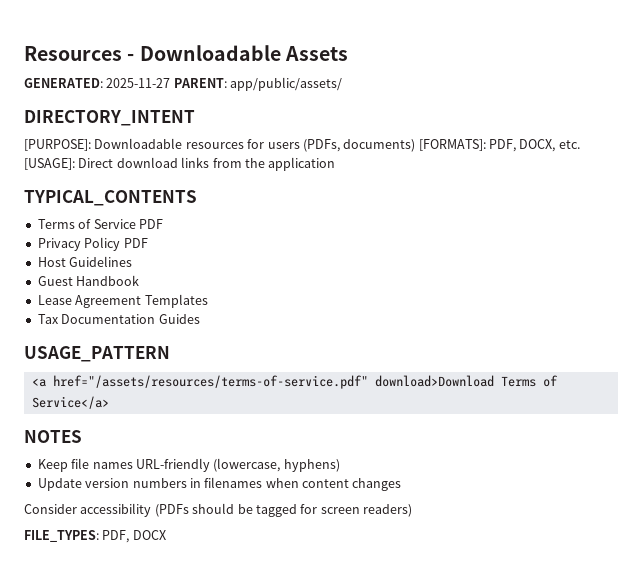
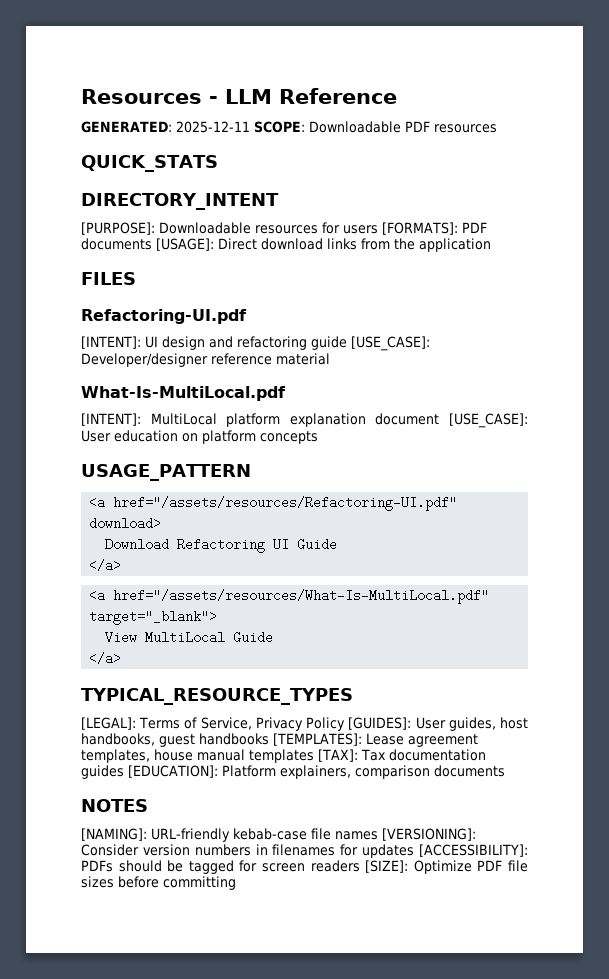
[139,45,348,61] Downloadable Assets -> [225,88,397,104] LLM Reference
[106,77,343,91] 2025-11-27 PARENT: app/public/assets/ -> [175,121,497,133] [81,155,218,172] 2025-12-11 SCOPE: Downloadable PDF resources // QUICK_STATS
[302,139,580,152] (PDFs, documents) [FORMATS]: PDF, DOCX, etc. -> [382,222,487,235] [81,238,152,250] [FORMATS]: PDF documents
[24,190,197,206] [37,219,163,229] [37,237,148,251] [37,256,133,267] [37,275,140,286] [37,294,208,308] [37,314,200,324] [24,346,170,362] [31,375,558,389] [31,396,109,409] [24,430,82,443] [37,458,340,472] [37,477,402,491] [24,503,189,517] TYPICAL_CONTENTS // Terms of Service PDF // Privacy Policy PDF // Host Guidelines // Guest Handbook // Lease Agreement Templates // Tax Documentation Guides // USAGE_PATTERN // <a href="/assets/resources/terms-of-service.pdf" download>Download Terms of Service</a> // NOTES // Keep file names URL-friendly (lowercase, hyphens) // Update version numbers in filenames when content changes // Consider accessibility (PDFs -> [81,272,136,285] [81,309,247,324] [81,336,430,351] [81,353,330,367] [81,386,286,401] [81,413,528,428] [81,430,318,444] [81,464,251,481] [89,496,458,511] [89,517,162,530] [105,538,338,553] [89,559,122,572] [89,589,490,604] [89,610,218,625] [105,631,274,644] [89,652,122,665] [81,688,353,705] [81,717,528,731] [81,733,478,747] [81,749,486,763] [81,765,505,779] [81,799,148,812] [81,828,476,842] [81,844,528,858] [81,860,113,872] FILES // Refactoring-UI.pdf // [INTENT]: UI design and refactoring guide [USE_CASE]: Developer/designer reference material // What-Is-MultiLocal.pdf // [INTENT]: MultiLocal platform explanation document [USE_CASE]: User education on platform concepts // USAGE_PATTERN // <a href="/assets/resources/Refactoring-UI.pdf" download> // Download Refactoring UI Guide // </a> // <a href="/assets/resources/What-Is-MultiLocal.pdf" target="_blank"> // View MultiLocal Guide // </a> // TYPICAL_RESOURCE_TYPES // [LEGAL]: Terms of Service, Privacy Policy [GUIDES]: User guides, host handbooks, guest handbooks [TEMPLATES]: Lease agreement templates, house manual templates [TAX]: Tax documentation guides [EDUCATION]: Platform explainers, comparison documents // NOTES // [NAMING]: URL-friendly kebab-case file names [VERSIONING]: Consider version numbers in filenames for updates [ACCESSIBILITY]: PDFs
[363,504,412,517] [24,530,166,543] readers) // FILE_TYPES: PDF, DOCX -> [310,860,528,874] [81,876,236,890] readers [SIZE]: Optimize PDF file sizes before committing

